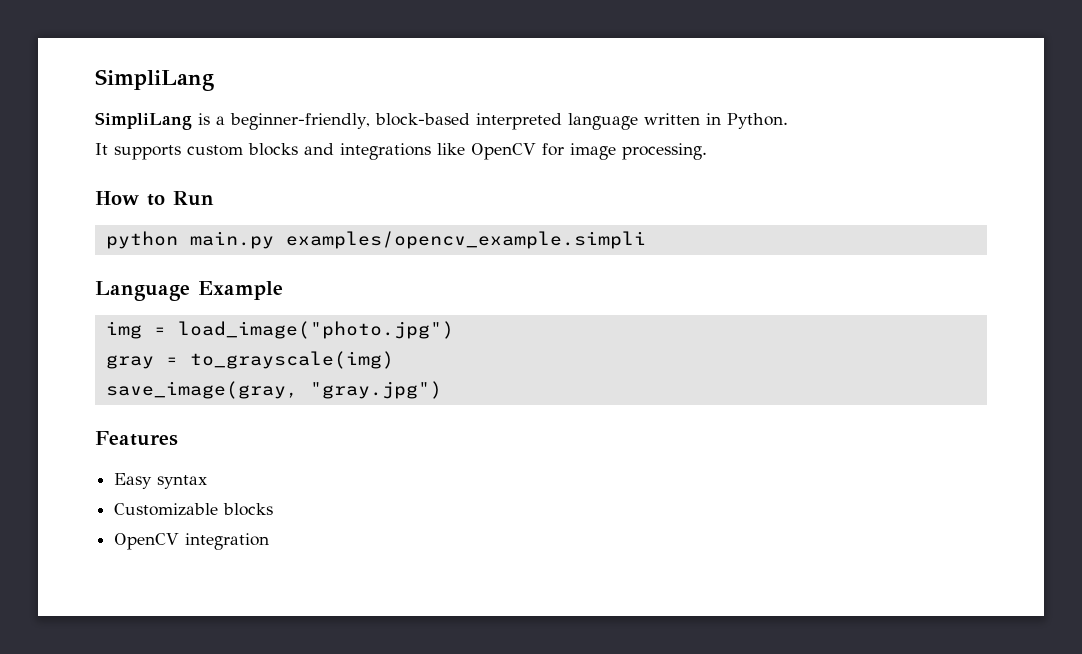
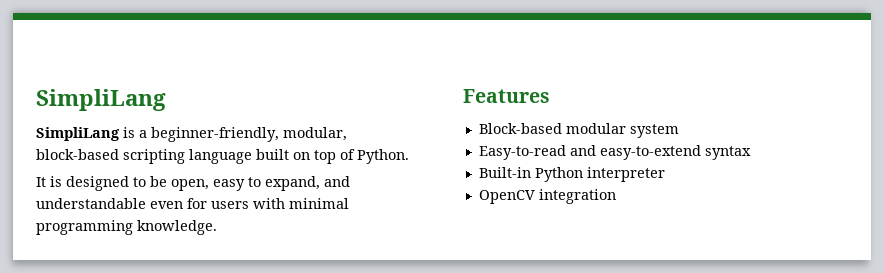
[374,113,788,130] [95,143,707,160] [95,191,214,206] [105,231,646,249] [95,281,283,301] [105,321,454,339] [105,351,394,369] [105,381,442,399] [95,431,178,446] [114,473,208,489] [114,503,274,516] block-based interpreted language written in Python. // It supports custom blocks and integrations like OpenCV for image processing. // How to Run // python main.py examples/opencv_example.simpli // Language Example // img = load_image("photo.jpg") // gray = to_grayscale(img) // save_image(gray, "gray.jpg") // Features // Easy syntax // Customizable blocks -> [283,127,347,141] [36,149,409,164] [36,176,350,191] [36,198,349,209] [36,220,217,235] [463,89,550,103] [478,123,679,138] [478,145,751,160] [478,167,665,182] modular, block-based scripting language built on top of Python. // It is designed to be open, easy to expand, and understandable even for users with minimal programming knowledge. // Features // Block-based modular system // Easy-to-read and easy-to-extend syntax // Built-in Python interpreter

